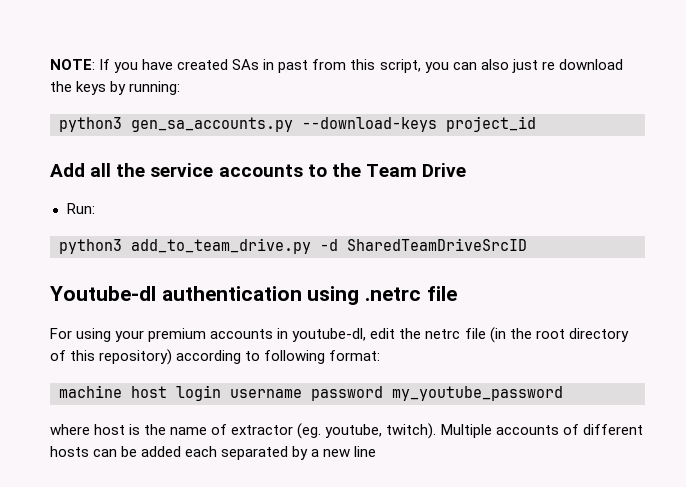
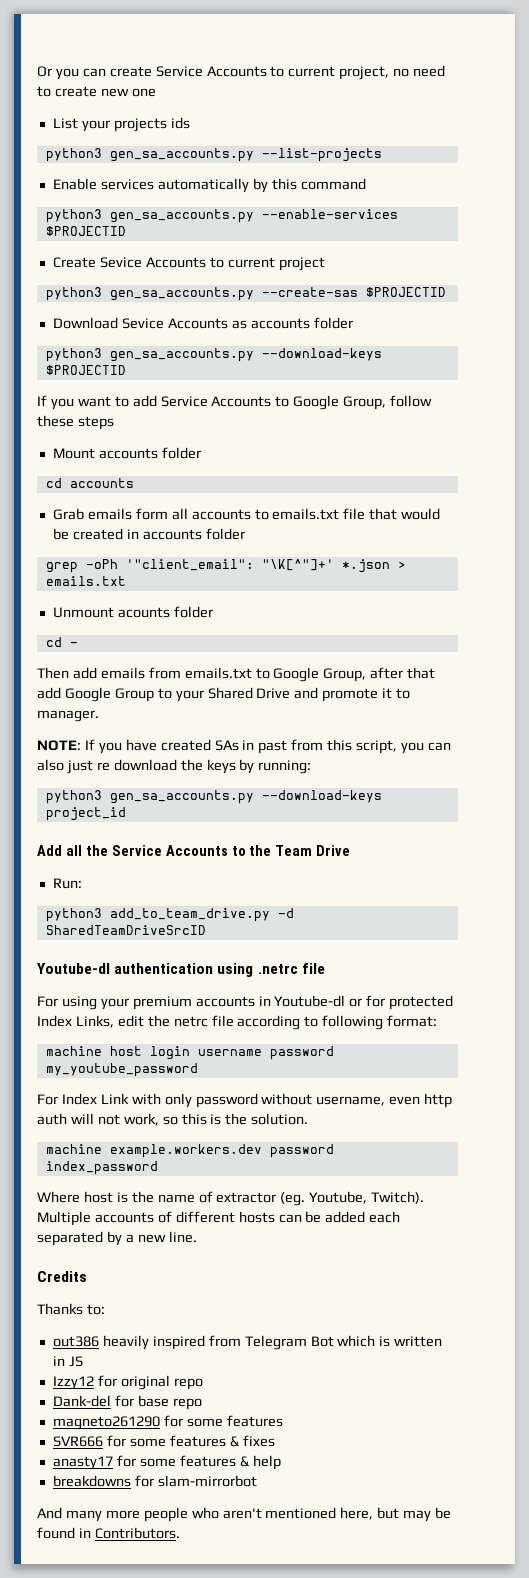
(50, 64) none -> [37,65,446,80] [37,86,156,97] [52,117,190,132] [45,148,382,162] [52,178,366,193] [45,209,398,223] [45,226,126,236] [52,257,325,271] [45,287,446,301] [52,317,353,329] [45,348,382,362] [45,365,126,375] [37,395,433,410] [37,415,114,430] [52,447,201,459] [45,478,134,488] [52,508,441,520] [52,528,245,540] [45,559,406,573] [45,576,126,586] [52,606,213,618] [45,637,78,647] [37,667,436,682] [37,687,411,702] [37,710,99,722] Or you can create Service Accounts to current project, no need to create new one // List your projects ids // python3 gen_sa_accounts.py --list-projects // Enable services automatically by this command // python3 gen_sa_accounts.py --enable-services $PROJECTID // Create Sevice Accounts to current project // python3 gen_sa_accounts.py --create-sas $PROJECTID // Download Sevice Accounts as accounts folder // python3 gen_sa_accounts.py --download-keys $PROJECTID // If you want to add Service Accounts to Google Group, follow these steps // Mount accounts folder // cd accounts // Grab emails form all accounts to emails.txt file that would be created in accounts folder // grep -oPh '"client_email": "\K[^"]+' *.json > emails.txt // Unmount acounts folder // cd - // Then add emails from emails.txt to Google Group, after that add Google Group to your Shared Drive and promote it to manager. //
[150,163,303,177] service accounts -> [111,845,228,856] Service Accounts
[292,327,629,343] [50,349,173,365] youtube-dl, edit the netrc file (in the root directory of this repository) -> [274,995,454,1010] [37,1015,234,1028] Youtube-dl or for protected Index Links, edit the netrc file
[50,424,90,435] where -> [37,1093,453,1108] [37,1113,309,1126] [45,1144,334,1158] [45,1161,158,1175] [37,1191,80,1203] For Index Link with only password without username, even http auth will not work, so this is the solution. // machine example.workers.dev password index_password // Where
[325,423,437,439] youtube, twitch). -> [309,1191,425,1204] Youtube, Twitch).
[354,446,377,457] line -> [168,1231,197,1243] [37,1271,87,1282] [37,1303,105,1315] [52,1335,443,1350] [52,1356,83,1367] [52,1375,203,1390] [52,1395,202,1410] [52,1415,283,1430] [52,1435,275,1447] [52,1455,281,1470] [52,1475,257,1487] [37,1507,452,1522] [37,1527,180,1539] line. // Credits // Thanks to: // out386 heavily inspired from Telegram Bot which is written in JS // Izzy12 for original repo // Dank-del for base repo // magneto261290 for some features // SVR666 for some features & fixes // anasty17 for some features & help // breakdowns for slam-mirrorbot // And many more people who aren't mentioned here, but may be found in Contributors.

